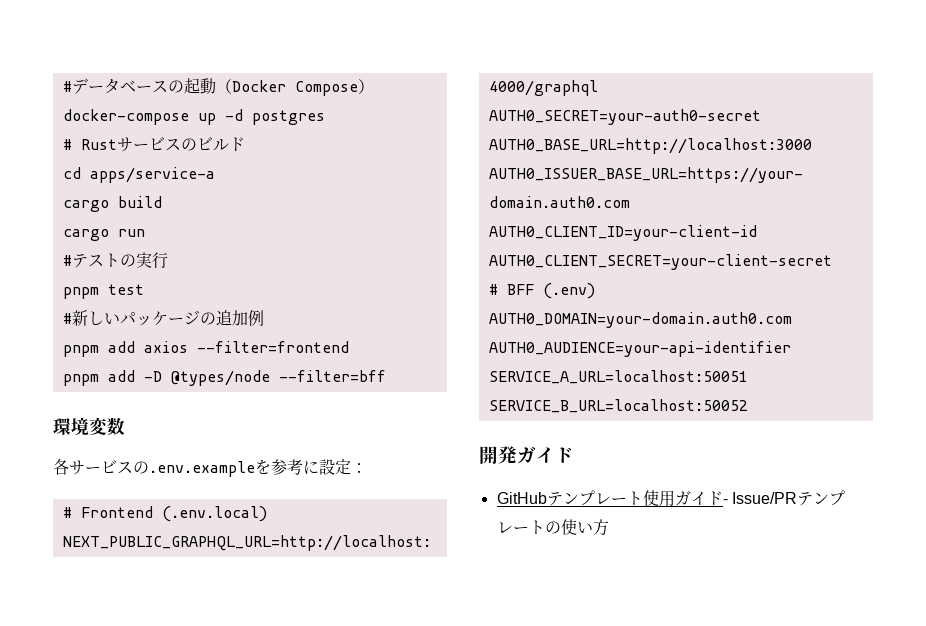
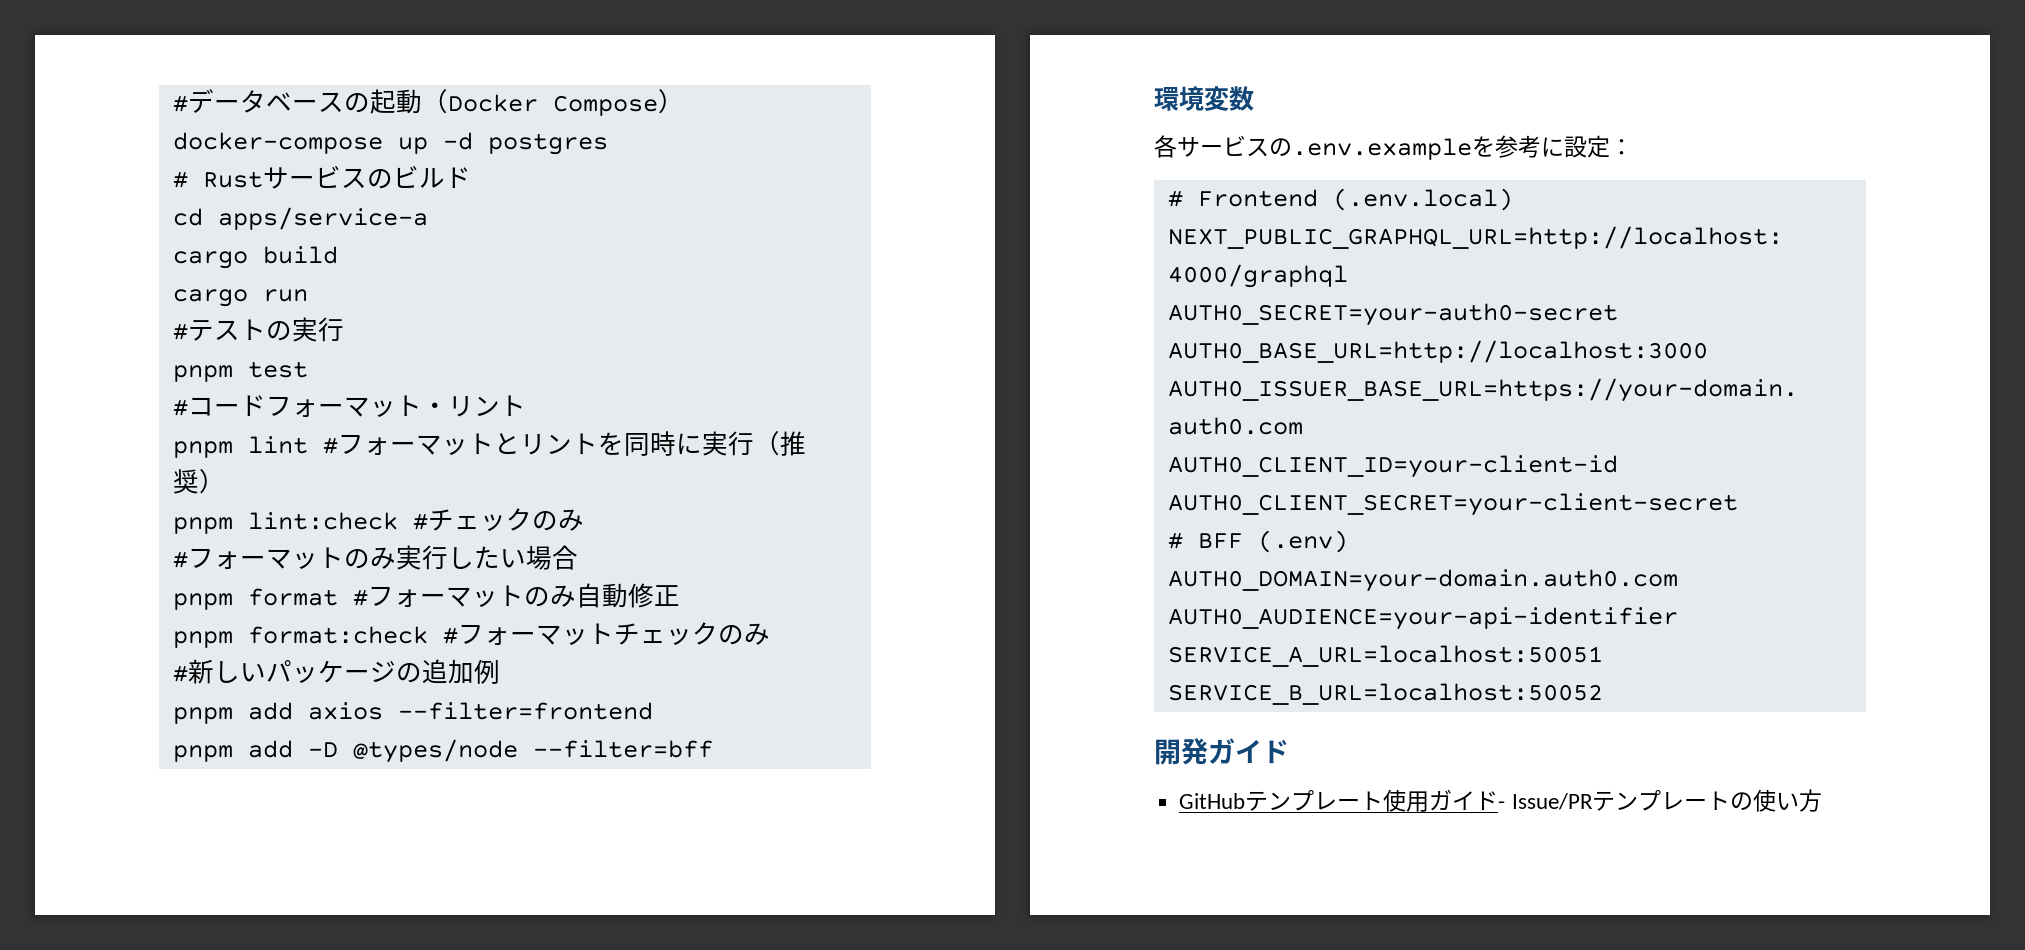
(144, 289) none -> [172,395,526,417] [172,431,806,458] [172,469,225,494] [172,508,584,534] [172,545,578,570] [172,583,680,610] [172,622,770,648] // #コードフォーマット・リント // pnpm lint #フォーマットとリントを同時に実行（推奨） // pnpm lint:check #チェックのみ // #フォーマットのみ実行したい場合 // pnpm format #フォーマットのみ自動修正 // pnpm format:check #フォーマットチェックのみ

